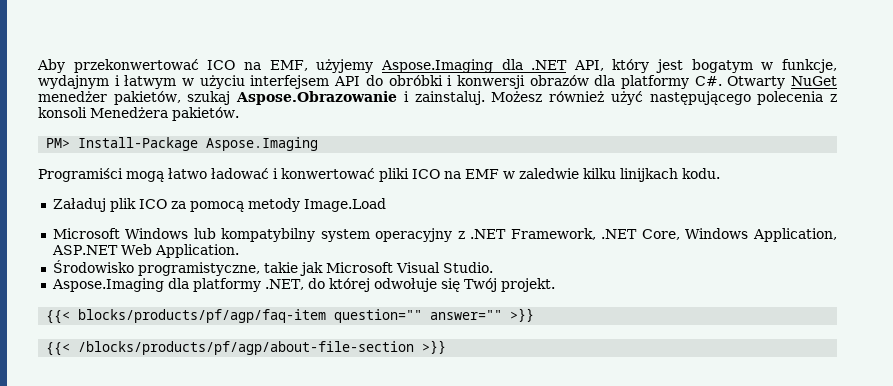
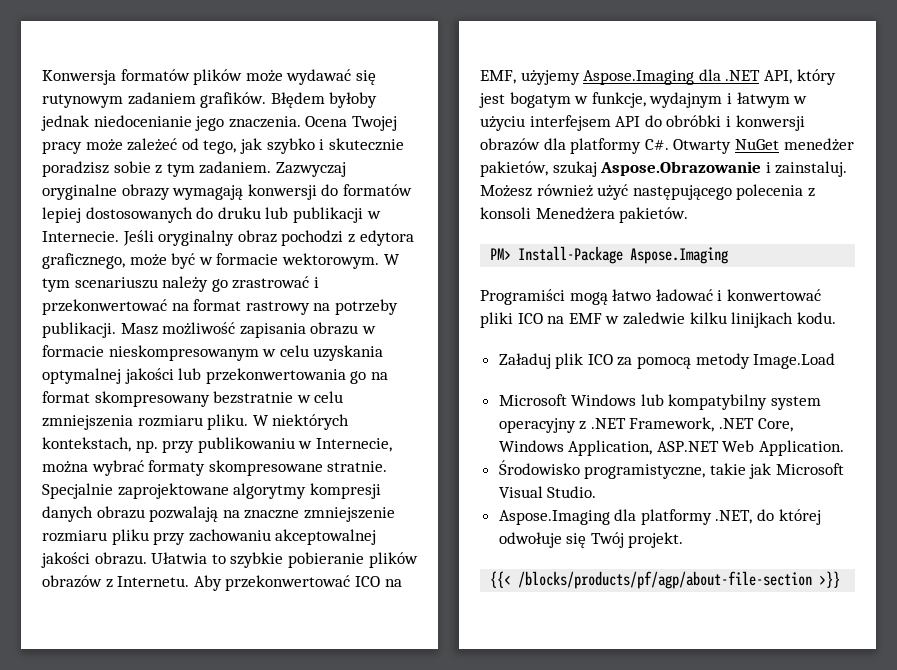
(37, 66) none -> [42,69,376,85] [42,92,378,108] [41,115,397,131] [42,138,404,154] [42,161,346,177] [42,184,412,200] [42,207,381,223] [42,230,414,246] [42,253,400,269] [42,276,319,292] [42,299,398,315] [42,322,376,338] [42,345,384,361] [42,368,388,384] [42,391,344,407] [42,414,350,430] [42,437,392,453] [42,460,388,476] [42,483,381,499] [42,506,395,522] [42,529,377,545] [41,552,418,568] [42,575,190,588] Konwersja formatów plików może wydawać się rutynowym zadaniem grafików. Błędem byłoby jednak niedocenianie jego znaczenia. Ocena Twojej pracy może zależeć od tego, jak szybko i skutecznie poradzisz sobie z tym zadaniem. Zazwyczaj oryginalne obrazy wymagają konwersji do formatów lepiej dostosowanych do druku lub publikacji w Internecie. Jeśli oryginalny obraz pochodzi z edytora graficznego, może być w formacie wektorowym. W tym scenariuszu należy go zrastrować i przekonwertować na format rastrowy na potrzeby publikacji. Masz możliwość zapisania obrazu w formacie nieskompresowanym w celu uzyskania optymalnej jakości lub przekonwertowania go na format skompresowany bezstratnie w celu zmniejszenia rozmiaru pliku. W niektórych kontekstach, np. przy publikowaniu w Internecie, można wybrać formaty skompresowane stratnie. Specjalnie zaprojektowane algorytmy kompresji danych obrazu pozwalają na znaczne zmniejszenie rozmiaru pliku przy zachowaniu akceptowalnej jakości obrazu. Ułatwia to szybkie pobieranie plików obrazów z Internetu.
[46,308,535,324] // {{< blocks/products/pf/agp/faq-item question="" answer="" >}} -> (684, 540) none

